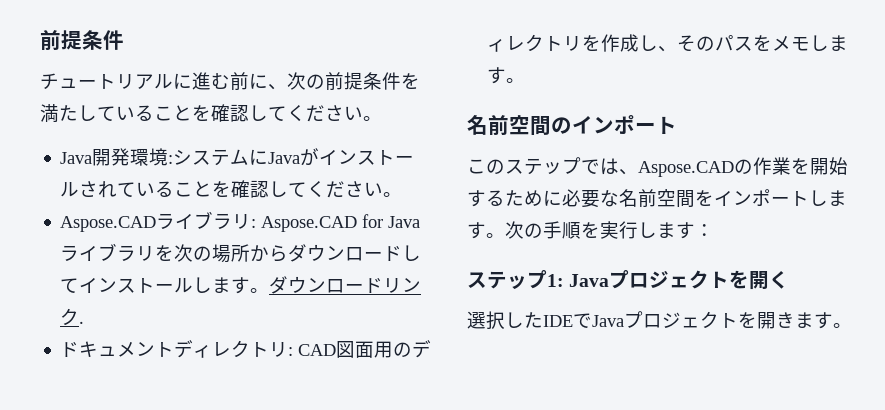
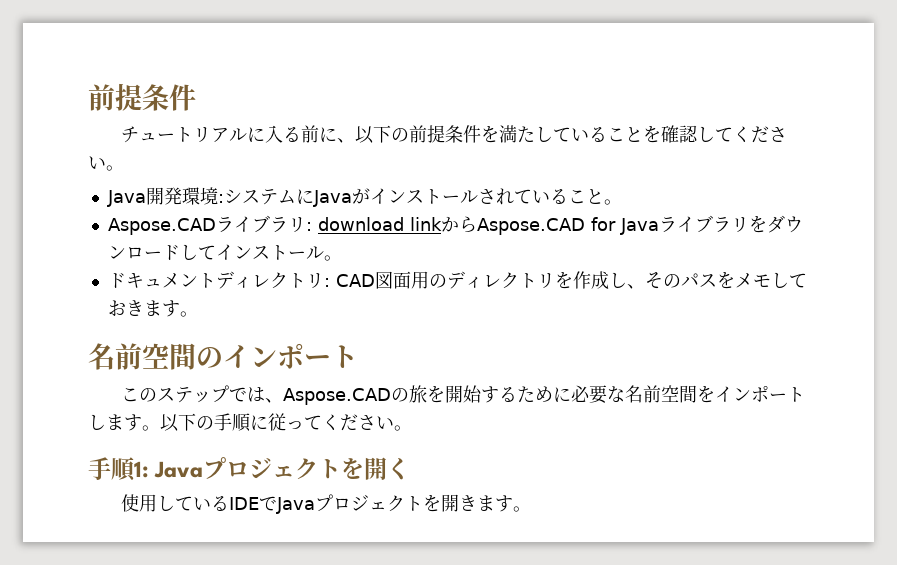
[192,72,306,90] 進む前に、次 -> [264,125,391,144] 入る前に、以下
[212,180,384,198] を確認してください -> (604, 196) none
(257, 223) none -> [317,216,477,233] download linkから
[174,244,289,263] 次の場所から -> (767, 224) none
[193,276,422,294] [60,308,85,326] します。ダウンロードリンク. -> [323,255,342,261] 。
(830, 43) none -> [788,273,807,288] [107,300,144,316] ておき
[753,157,791,175] 作業 -> [408,385,427,403] 旅
[505,221,714,239] [467,270,547,289] 次の手順を実行します： // ステップ -> [160,413,412,432] [88,457,136,481] 以下の手順に従ってください。 // 手順
[467,311,543,330] 選択した -> [120,494,229,512] 使用している

